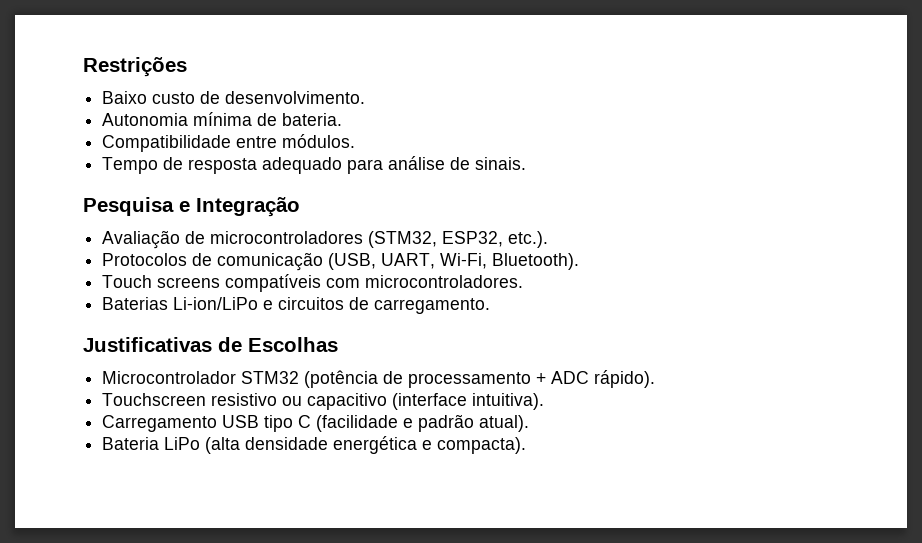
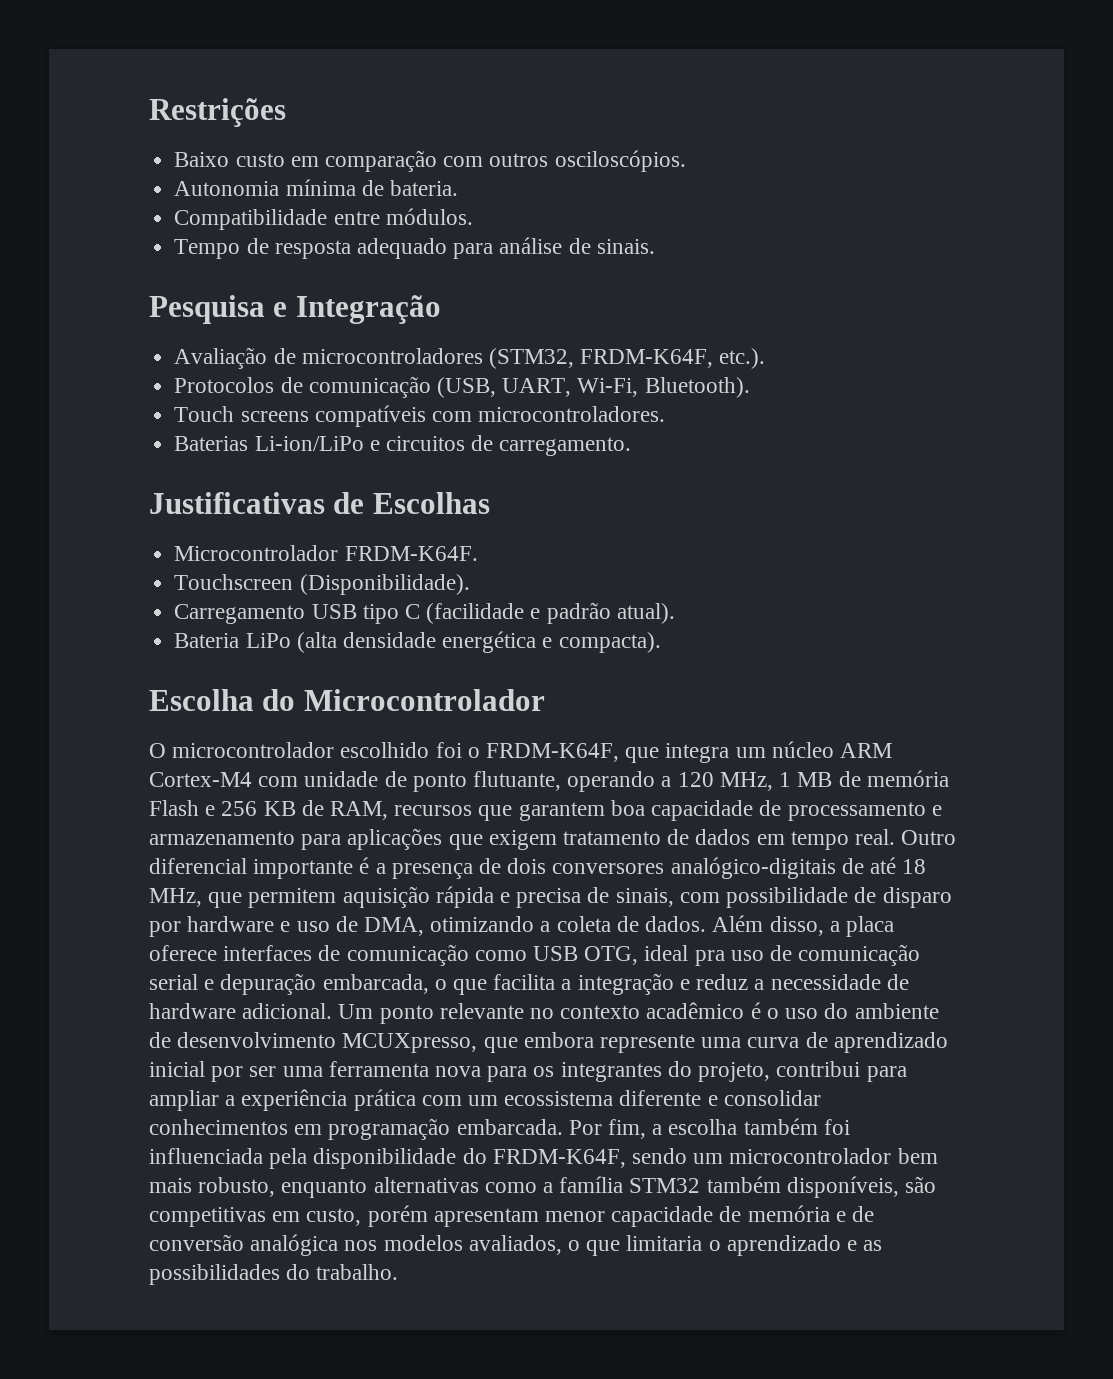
[200,91,366,104] de desenvolvimento. -> [290,150,686,172] em comparação com outros osciloscópios.
[442,231,504,247] ESP32, -> [580,349,714,368] FRDM-K64F,
[241,370,656,388] [102,393,545,410] STM32 (potência de processamento + ADC rápido). // Touchscreen resistivo ou capacitivo (interface intuitiva). -> [344,546,478,561] [174,574,470,595] FRDM-K64F. // Touchscreen (Disponibilidade).
(527, 445) none -> [149,689,545,711] [149,741,893,763] [149,770,949,792] [149,800,942,821] [149,828,957,850] [149,857,927,879] [149,886,952,908] [149,915,894,937] [149,944,921,966] [149,973,909,995] [149,1002,939,1024] [149,1032,948,1053] [149,1061,907,1082] [149,1089,821,1111] [149,1118,850,1140] [149,1148,938,1169] [149,1176,937,1198] [149,1205,875,1227] [149,1234,883,1256] [149,1264,399,1285] // Escolha do Microcontrolador // O microcontrolador escolhido foi o FRDM-K64F, que integra um núcleo ARM Cortex-M4 com unidade de ponto flutuante, operando a 120 MHz, 1 MB de memória Flash e 256 KB de RAM, recursos que garantem boa capacidade de processamento e armazenamento para aplicações que exigem tratamento de dados em tempo real. Outro diferencial importante é a presença de dois conversores analógico-digitais de até 18 MHz, que permitem aquisição rápida e precisa de sinais, com possibilidade de disparo por hardware e uso de DMA, otimizando a coleta de dados. Além disso, a placa oferece interfaces de comunicação como USB OTG, ideal pra uso de comunicação serial e depuração embarcada, o que facilita a integração e reduz a necessidade de hardware adicional. Um ponto relevante no contexto acadêmico é o uso do ambiente de desenvolvimento MCUXpresso, que embora represente uma curva de aprendizado inicial por ser uma ferramenta nova para os integrantes do projeto, contribui para ampliar a experiência prática com um ecossistema diferente e consolidar conhecimentos em programação embarcada. Por fim, a escolha também foi influenciada pela disponibilidade do FRDM-K64F, sendo um microcontrolador bem mais robusto, enquanto alternativas como a família STM32 também disponíveis, são competitivas em custo, porém apresentam menor capacidade de memória e de conversão analógica nos modelos avaliados, o que limitaria o aprendizado e as possibilidades do trabalho.

